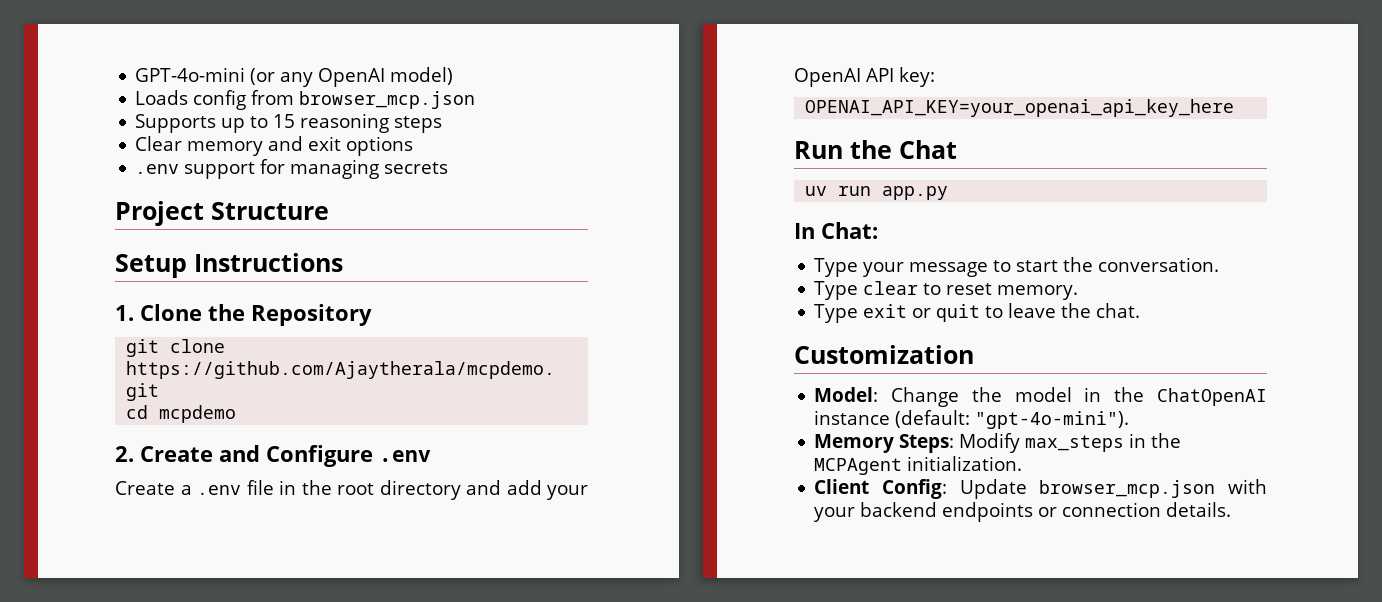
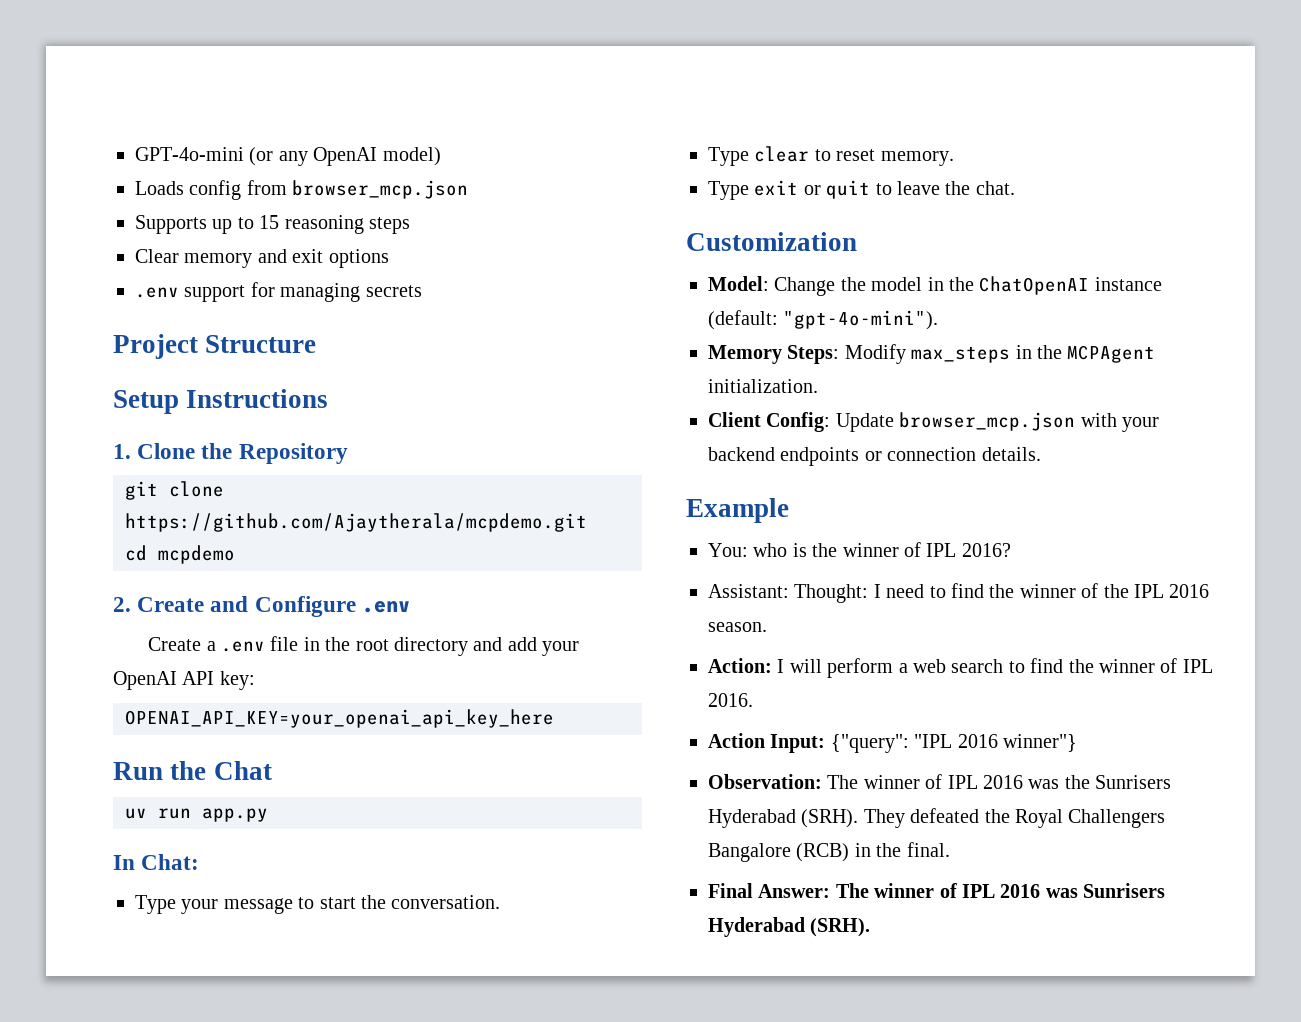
(1232, 509) none -> [686,498,789,523] [708,542,1011,557] [708,583,1210,603] [708,622,767,632] [708,658,1213,678] [708,693,753,707] [708,733,1077,753] [708,774,1172,789] [708,808,1166,828] [708,842,950,862] [708,883,1166,898] [708,917,871,937] // Example // You: who is the winner of IPL 2016? // Assistant: Thought: I need to find the winner of the IPL 2016 season. // Action: I will perform a web search to find the winner of IPL 2016. // Action Input: {"query": "IPL 2016 winner"} // Observation: The winner of IPL 2016 was the Sunrisers Hyderabad (SRH). They defeated the Royal Challengers Bangalore (RCB) in the final. // Final Answer: The winner of IPL 2016 was Sunrisers Hyderabad (SRH).

